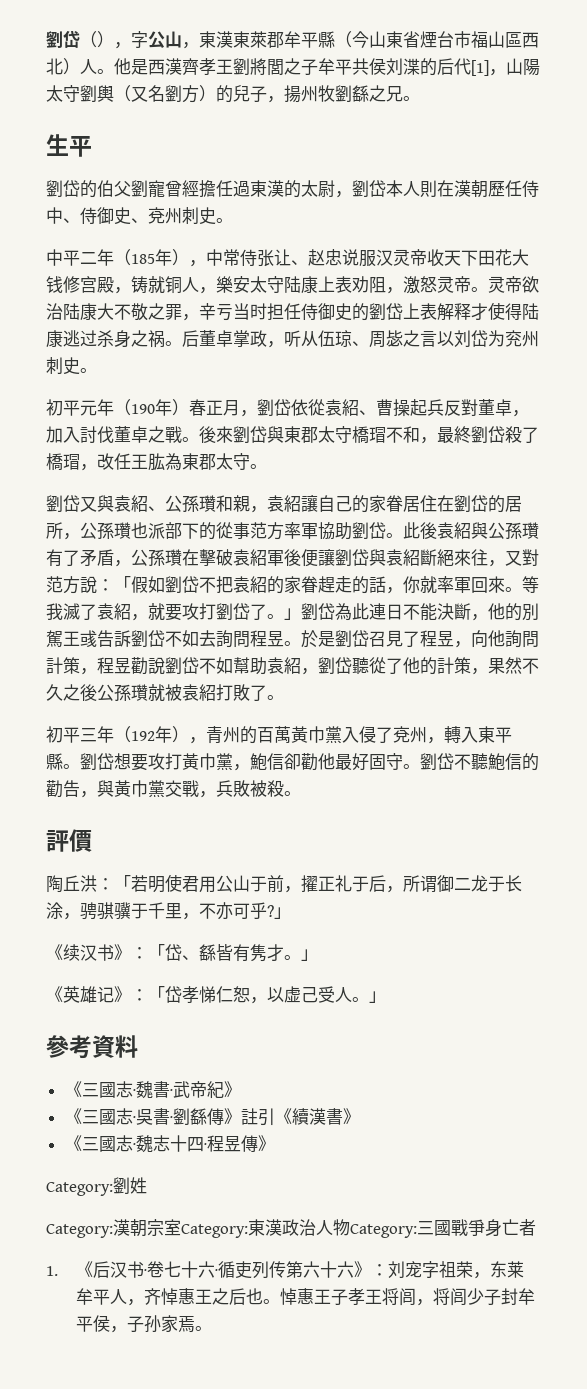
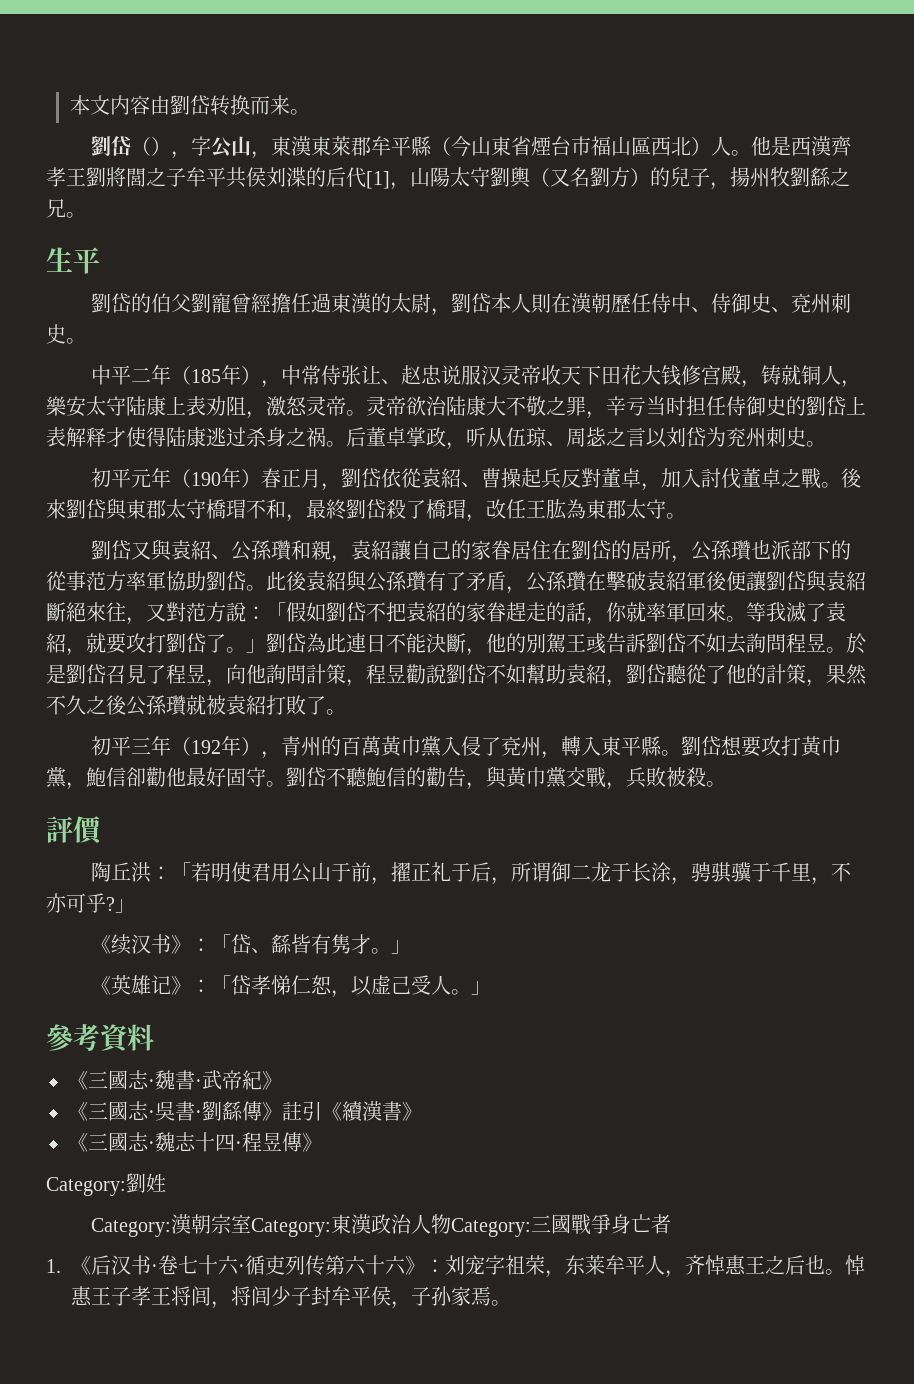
(46, 39) none -> [70,95,311,116] 本文内容由劉岱转换而来。 //

